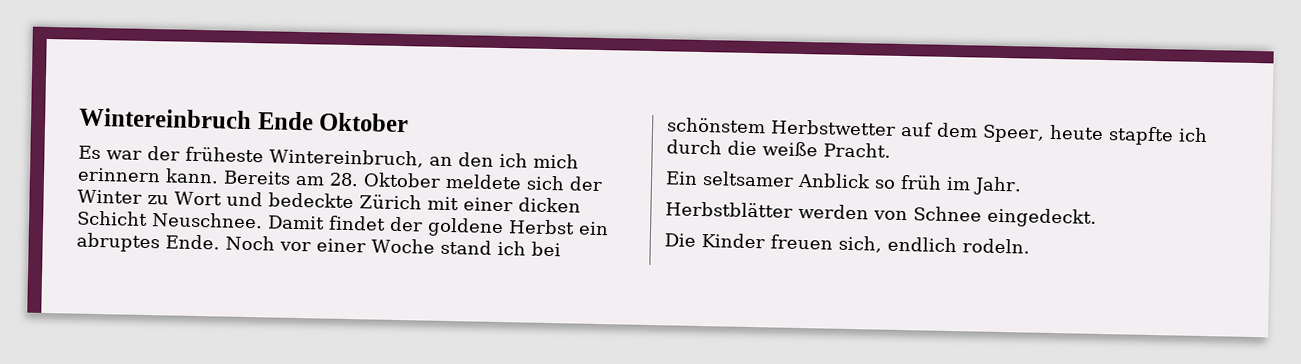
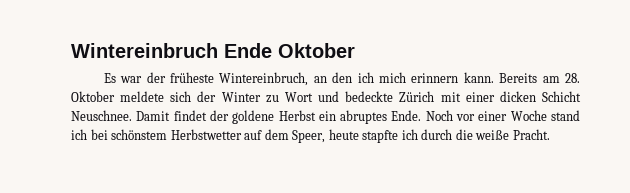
[665,171,1022,196] [665,201,1097,228] [664,233,1030,254] // Ein seltsamer Anblick so früh im Jahr. // Herbstblätter werden von Schnee eingedeckt. // Die Kinder freuen sich, endlich rodeln. -> (550, 134) none

